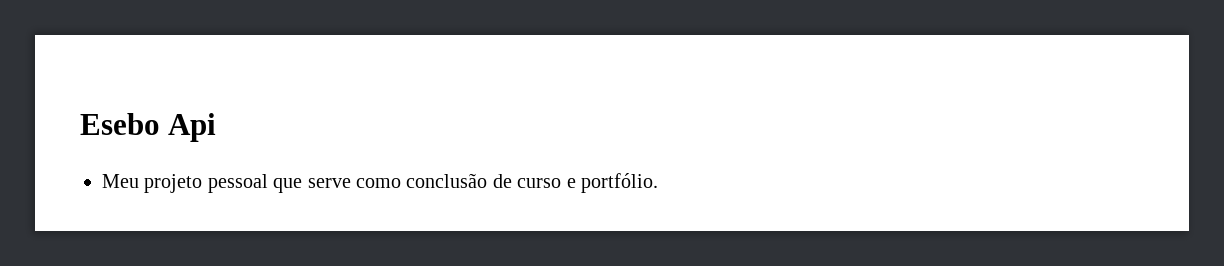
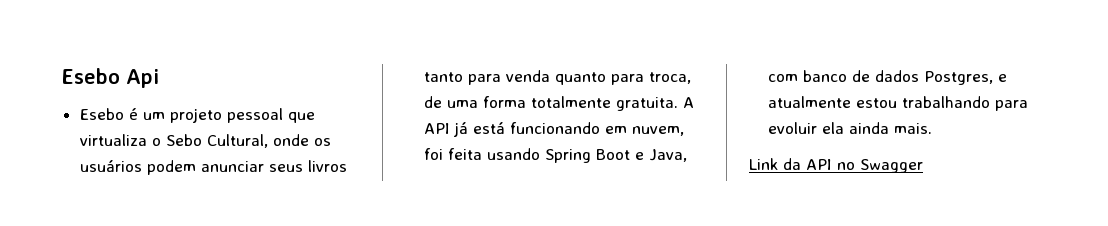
[102,173,658,193] Meu projeto pessoal que serve como conclusão de curso e portfólio. -> [79,108,315,123] [79,134,331,148] [79,160,347,175] [423,70,691,85] [423,96,694,111] [423,122,684,137] [423,148,687,163] [767,70,1007,85] [767,96,1028,111] [767,122,932,134] [749,158,923,173] Esebo é um projeto pessoal que virtualiza o Sebo Cultural, onde os usuários podem anunciar seus livros tanto para venda quanto para troca, de uma forma totalmente gratuita. A API já está funcionando em nuvem, foi feita usando Spring Boot e Java, com banco de dados Postgres, e atualmente estou trabalhando para evoluir ela ainda mais. // Link da API no Swagger

